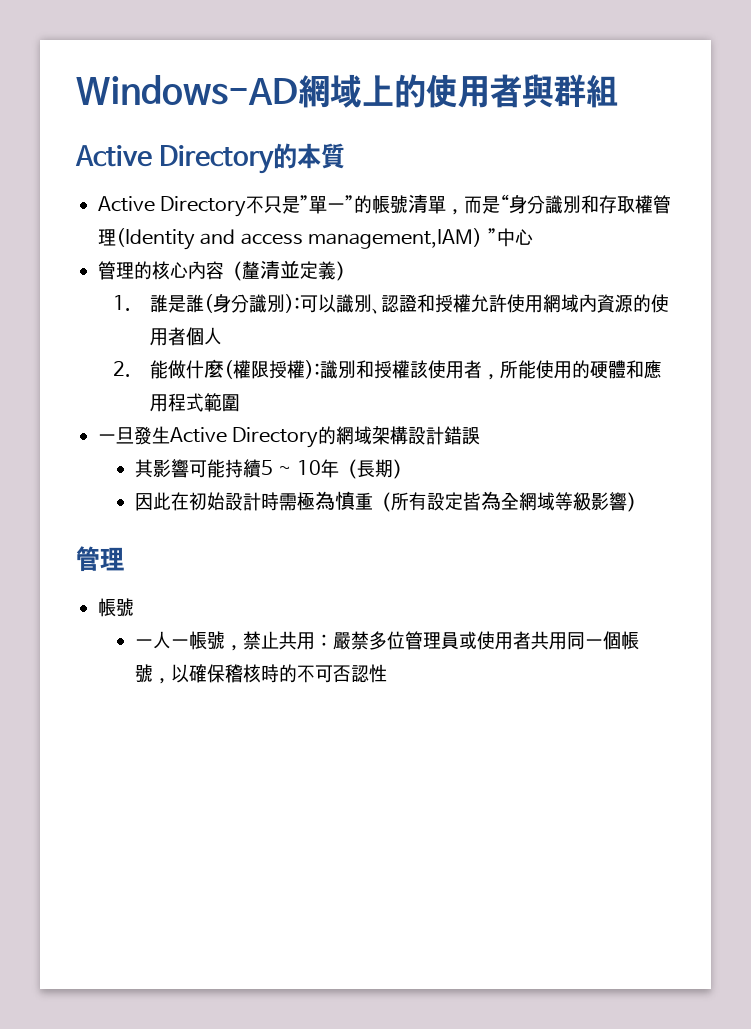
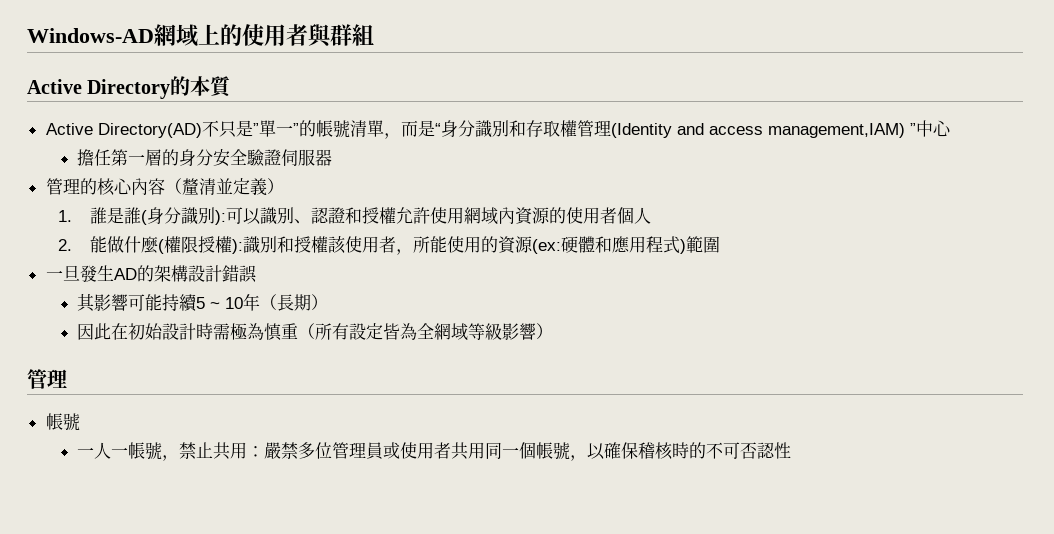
[160,196,247,217] Directory -> [97,123,202,138] Directory(AD)
(533, 237) none -> [77,149,333,167] // 擔任第一層的身分安全驗證伺服器
(591, 369) none -> [497,236,561,254] 資源(ex:
(205, 402) none -> [679,239,686,254] )
[170,426,373,448] Active Directory的網域 -> [113,265,154,282] AD的

